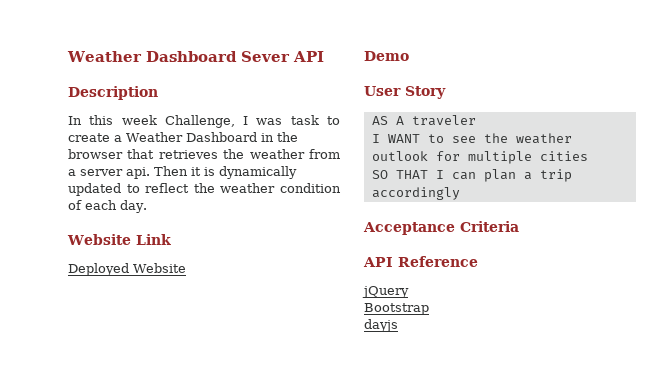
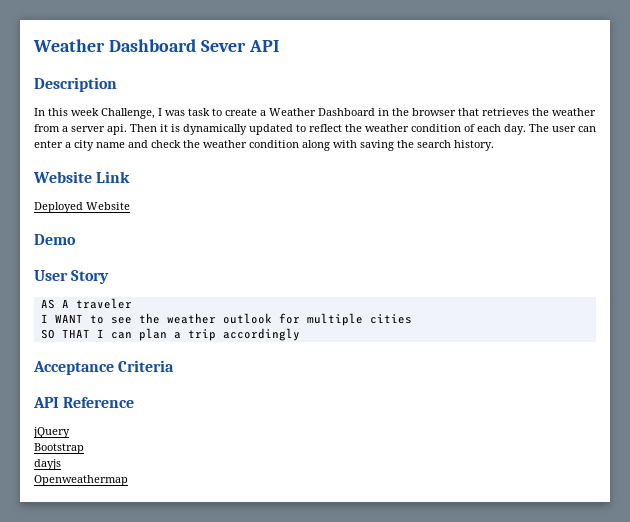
(147, 206) none -> [529,124,596,132] [34,140,494,151] The user can enter a city name and check the weather condition along with saving the search history.
(398, 325) none -> [34,475,128,486] // Openweathermap

